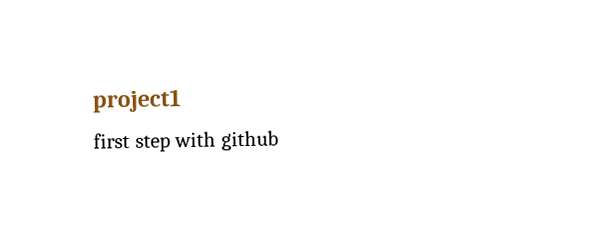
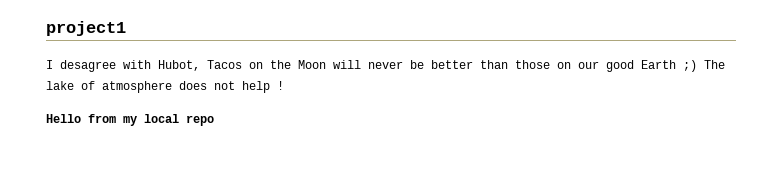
[93,130,279,152] first step with github -> [46,60,725,72] [46,81,284,93] [46,114,214,126] I desagree with Hubot, Tacos on the Moon will never be better than those on our good Earth ;) The lake of atmosphere does not help ! // Hello from my local repo

